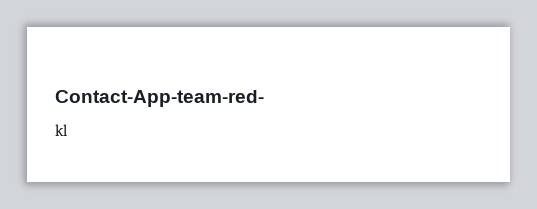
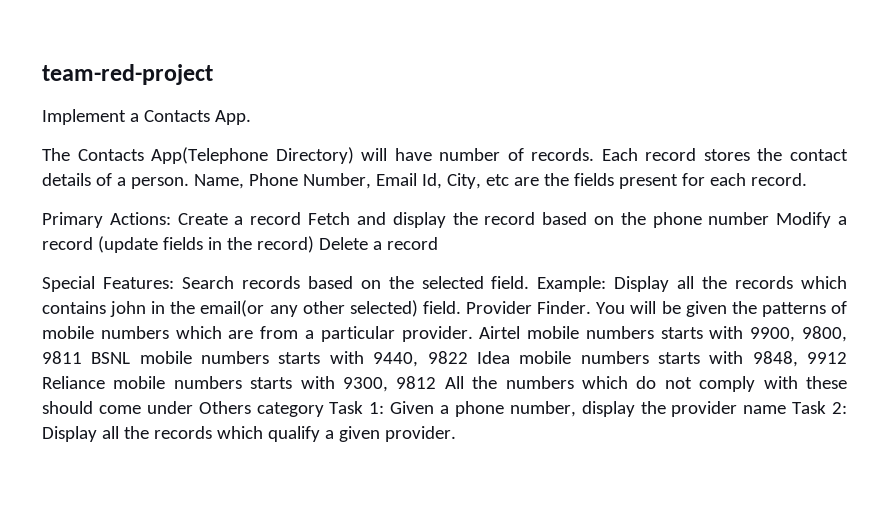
[55,90,264,107] [55,124,68,136] Contact-App-team-red- // kl -> [42,64,213,85] [42,109,251,125] [42,147,849,164] [42,173,807,189] [42,212,847,228] [42,236,438,253] [42,276,848,292] [42,300,848,317] [42,326,848,342] [42,351,848,367] [42,376,847,392] [42,401,847,417] [42,426,456,442] team-red-project // Implement a Contacts App. // The Contacts App(Telephone Directory) will have number of records. Each record stores the contact details of a person. Name, Phone Number, Email Id, City, etc are the fields present for each record. // Primary Actions: Create a record Fetch and display the record based on the phone number Modify a record (update fields in the record) Delete a record // Special Features: Search records based on the selected field. Example: Display all the records which contains john in the email(or any other selected) field. Provider Finder. You will be given the patterns of mobile numbers which are from a particular provider. Airtel mobile numbers starts with 9900, 9800, 9811 BSNL mobile numbers starts with 9440, 9822 Idea mobile numbers starts with 9848, 9912 Reliance mobile numbers starts with 9300, 9812 All the numbers which do not comply with these should come under Others category Task 1: Given a phone number, display the provider name Task 2: Display all the records which qualify a given provider.

